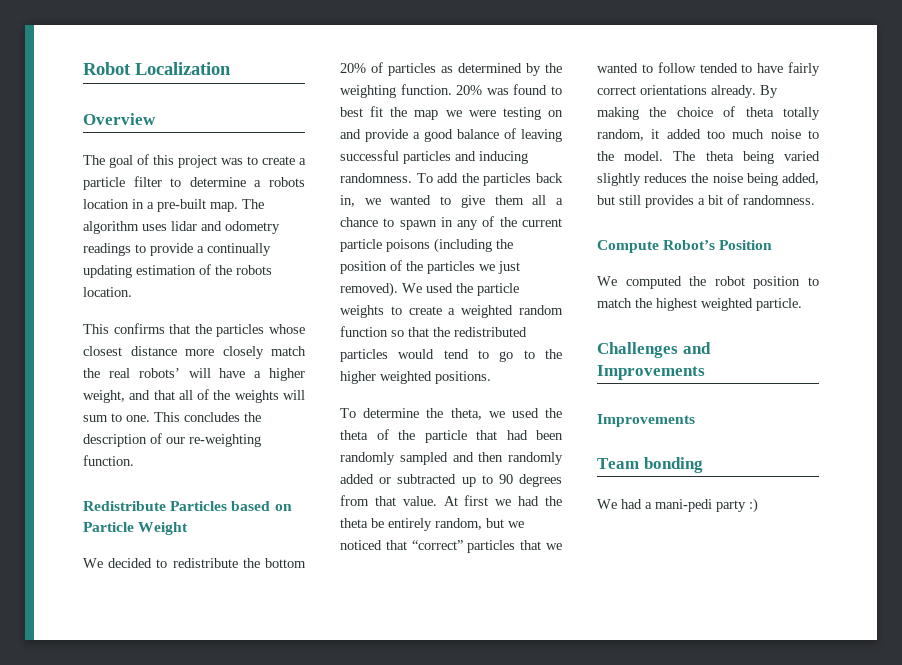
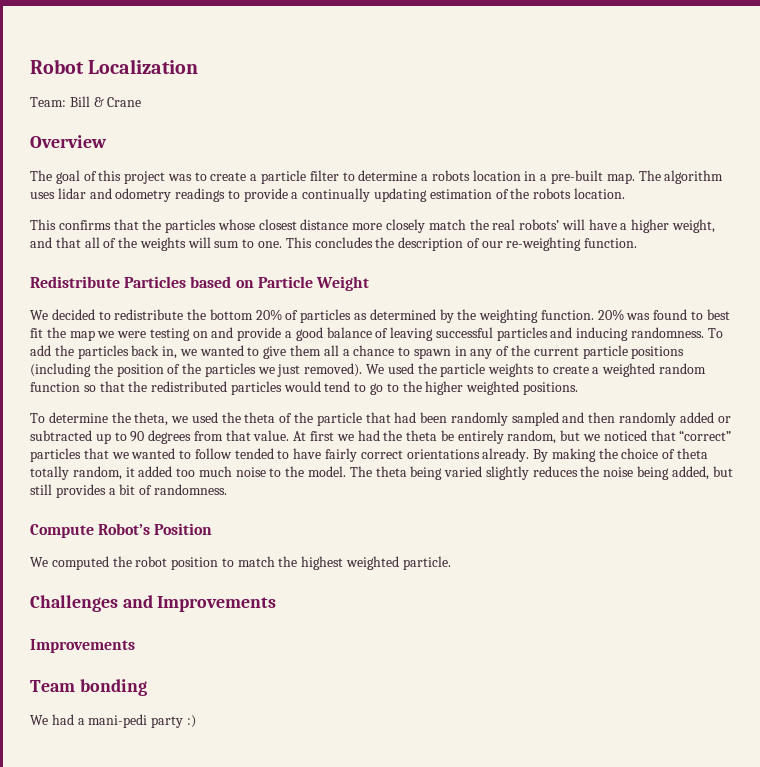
(231, 68) none -> [30,96,142,107] // Team: Bill & Crane
[386,239,430,252] poisons -> [631,346,685,359] positions

